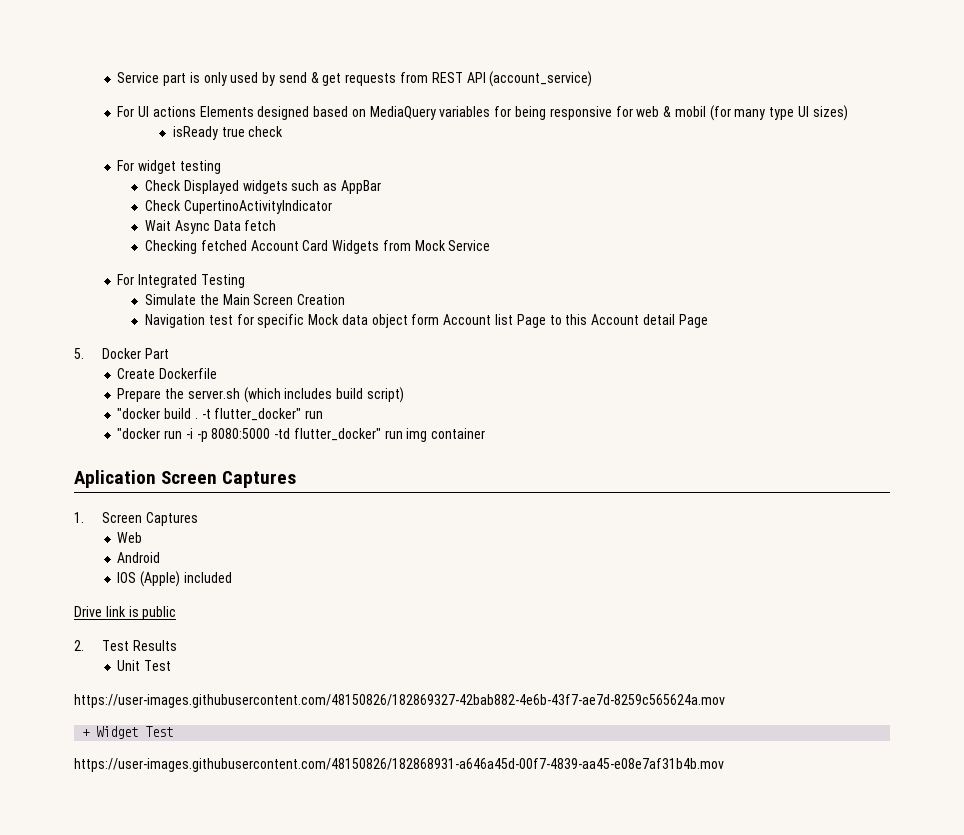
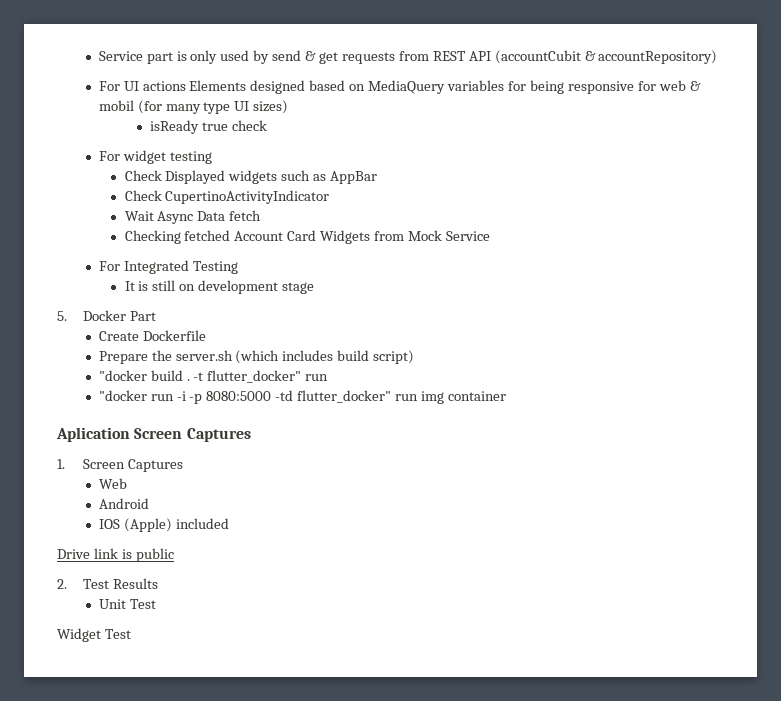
[489,71,593,87] (account_service) -> [494,50,718,64] (accountCubit & accountRepository)
[145,294,346,305] [145,314,708,328] Simulate the Main Screen Creation // Navigation test for specific Mock data object form Account list Page to this Account detail Page -> [124,280,315,294] It is still on development stage
[74,694,725,708] [82,729,91,737] https://user-images.githubusercontent.com/48150826/182869327-42bab882-4e6b-43f7-ae7d-8259c565624a.mov // + -> (156, 604) none
[74,758,724,772] // https://user-images.githubusercontent.com/48150826/182868931-a646a45d-00f7-4839-aa45-e08e7af31b4b.mov -> (131, 634) none

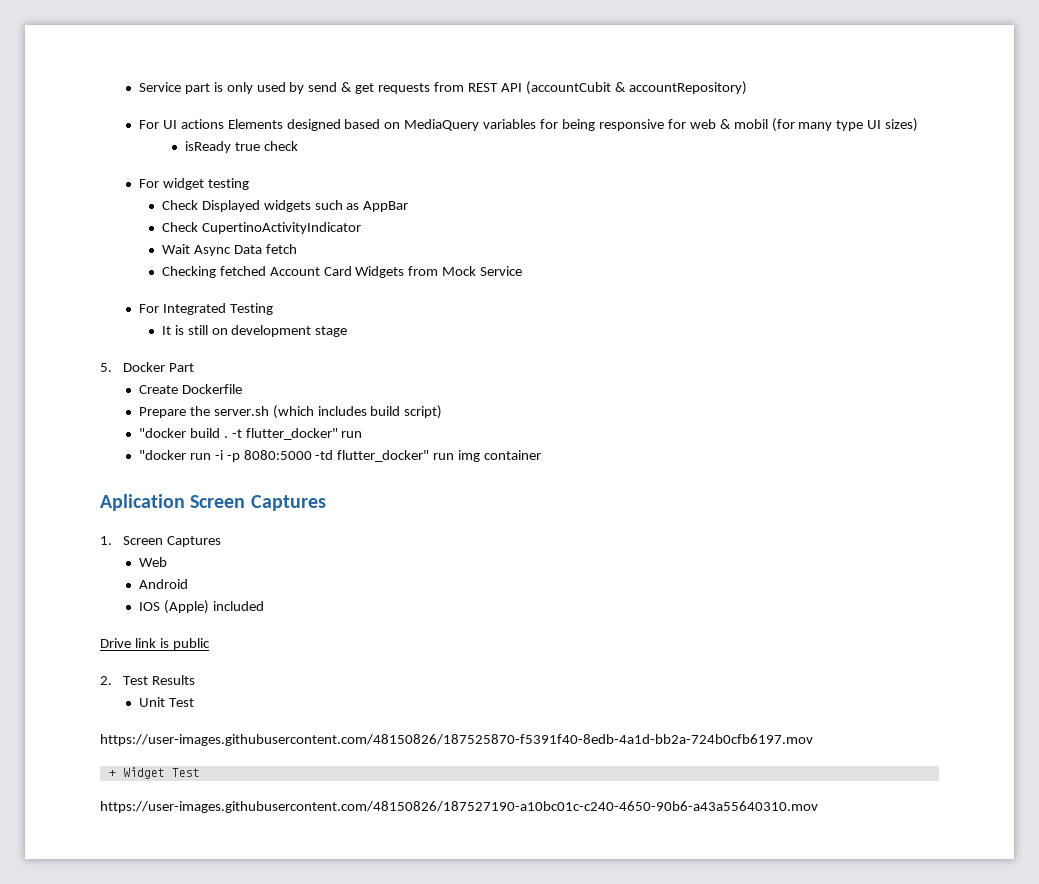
(156, 604) none -> [100,734,813,746] [108,770,116,777] https://user-images.githubusercontent.com/48150826/187525870-f5391f40-8edb-4a1d-bb2a-724b0cfb6197.mov // +
(131, 634) none -> [100,801,818,813] // https://user-images.githubusercontent.com/48150826/187527190-a10bc01c-c240-4650-90b6-a43a55640310.mov

